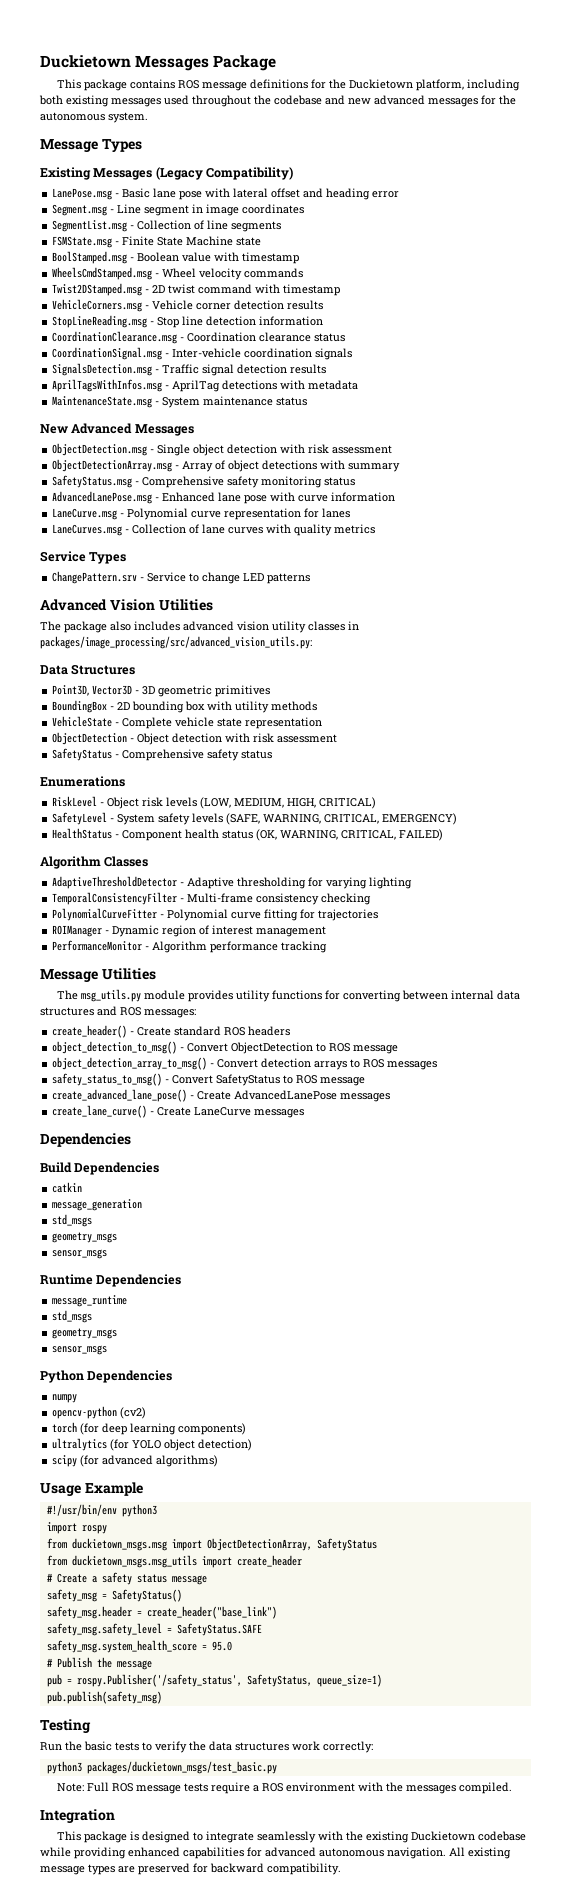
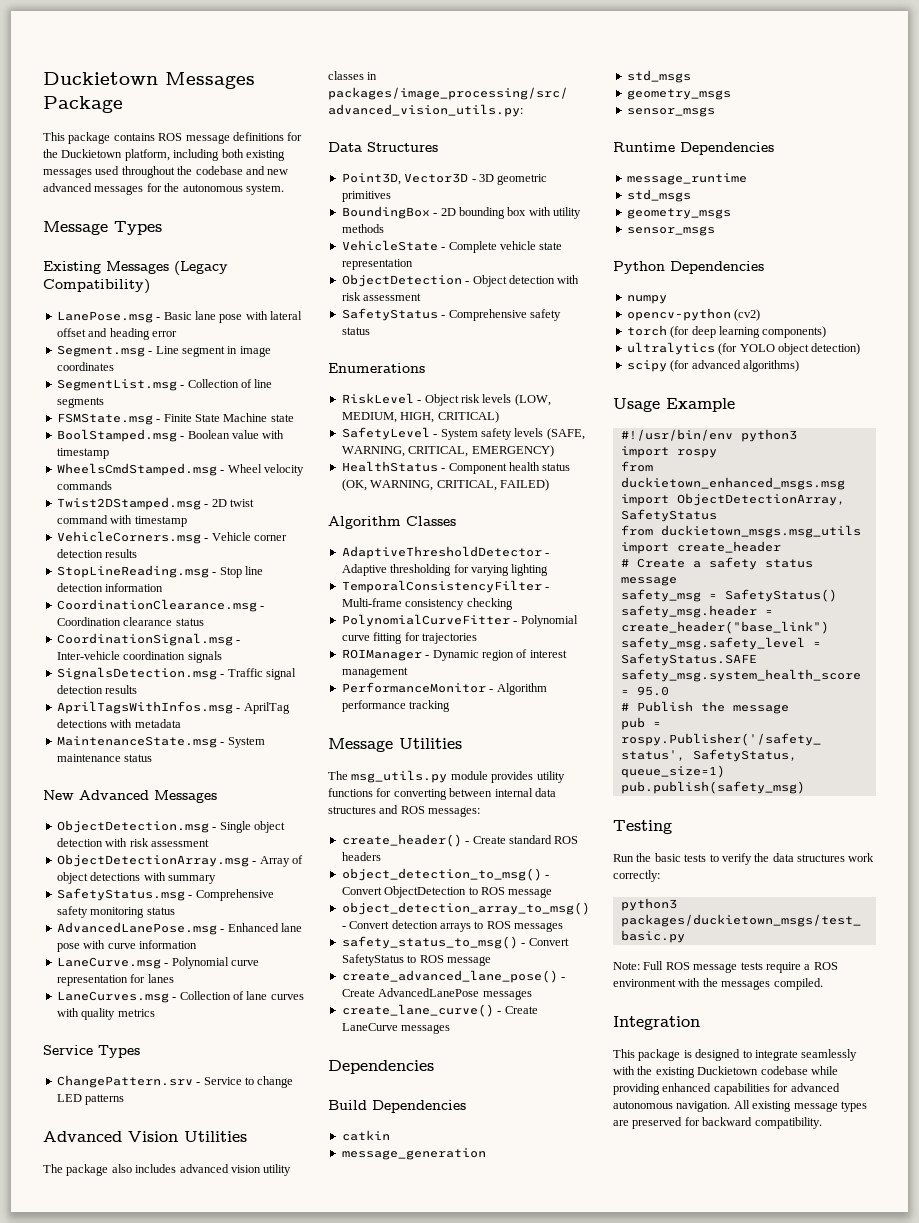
[71,1538,167,1551] duckietown_msgs.msg -> [620,477,845,490] duckietown_enhanced_msgs.msg

